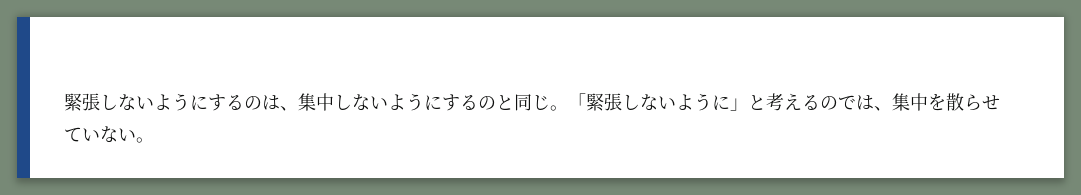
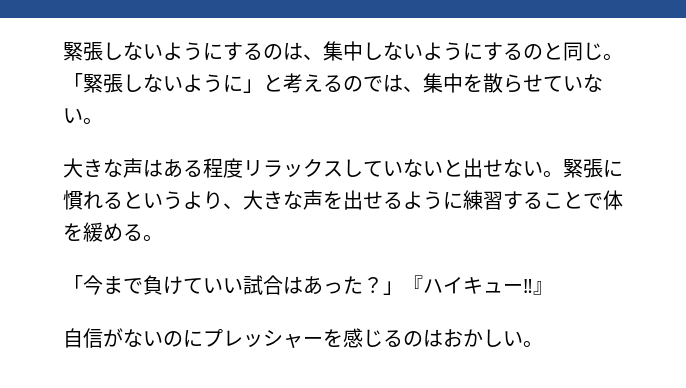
(154, 140) none -> [63,158,623,178] [63,190,623,210] [63,222,163,242] [63,275,553,295] [63,328,543,348] // 大きな声はある程度リラックスしていないと出せない。緊張に慣れるというより、大きな声を出せるように練習することで体を緩める。 // 「今まで負けていい試合はあった？」『ハイキュー‼』 // 自信がないのにプレッシャーを感じるのはおかしい。

